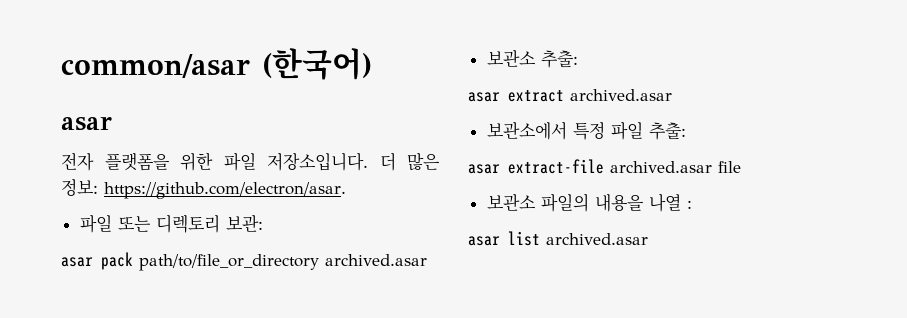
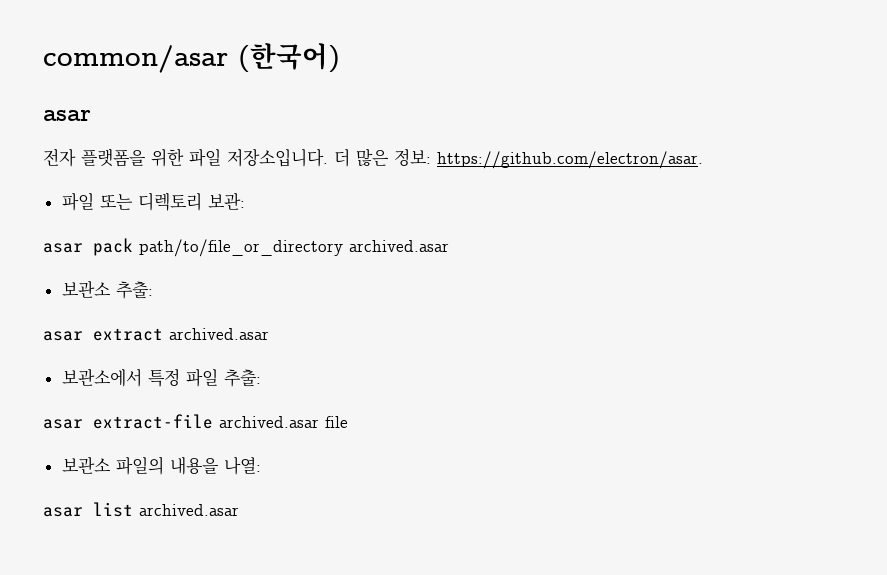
[648,193,692,212] 나열 : -> [223,456,261,475] 나열:

